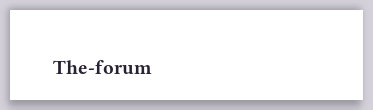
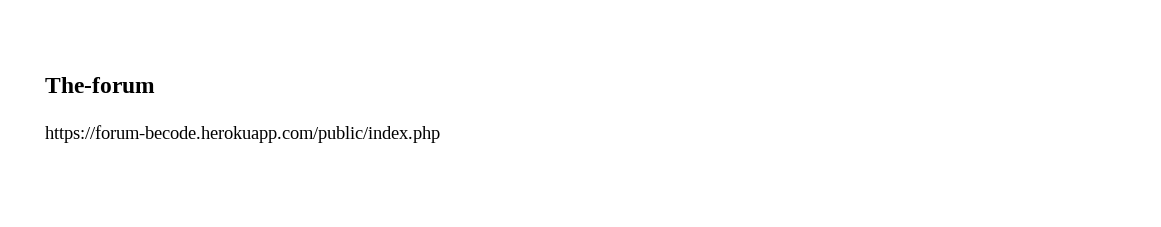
(152, 67) none -> [45,125,440,143] // https://forum-becode.herokuapp.com/public/index.php

